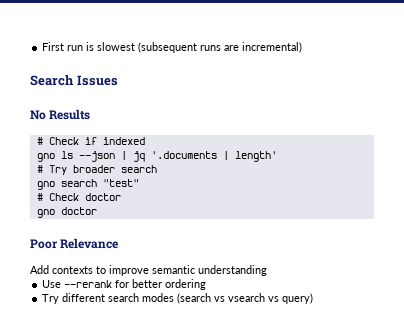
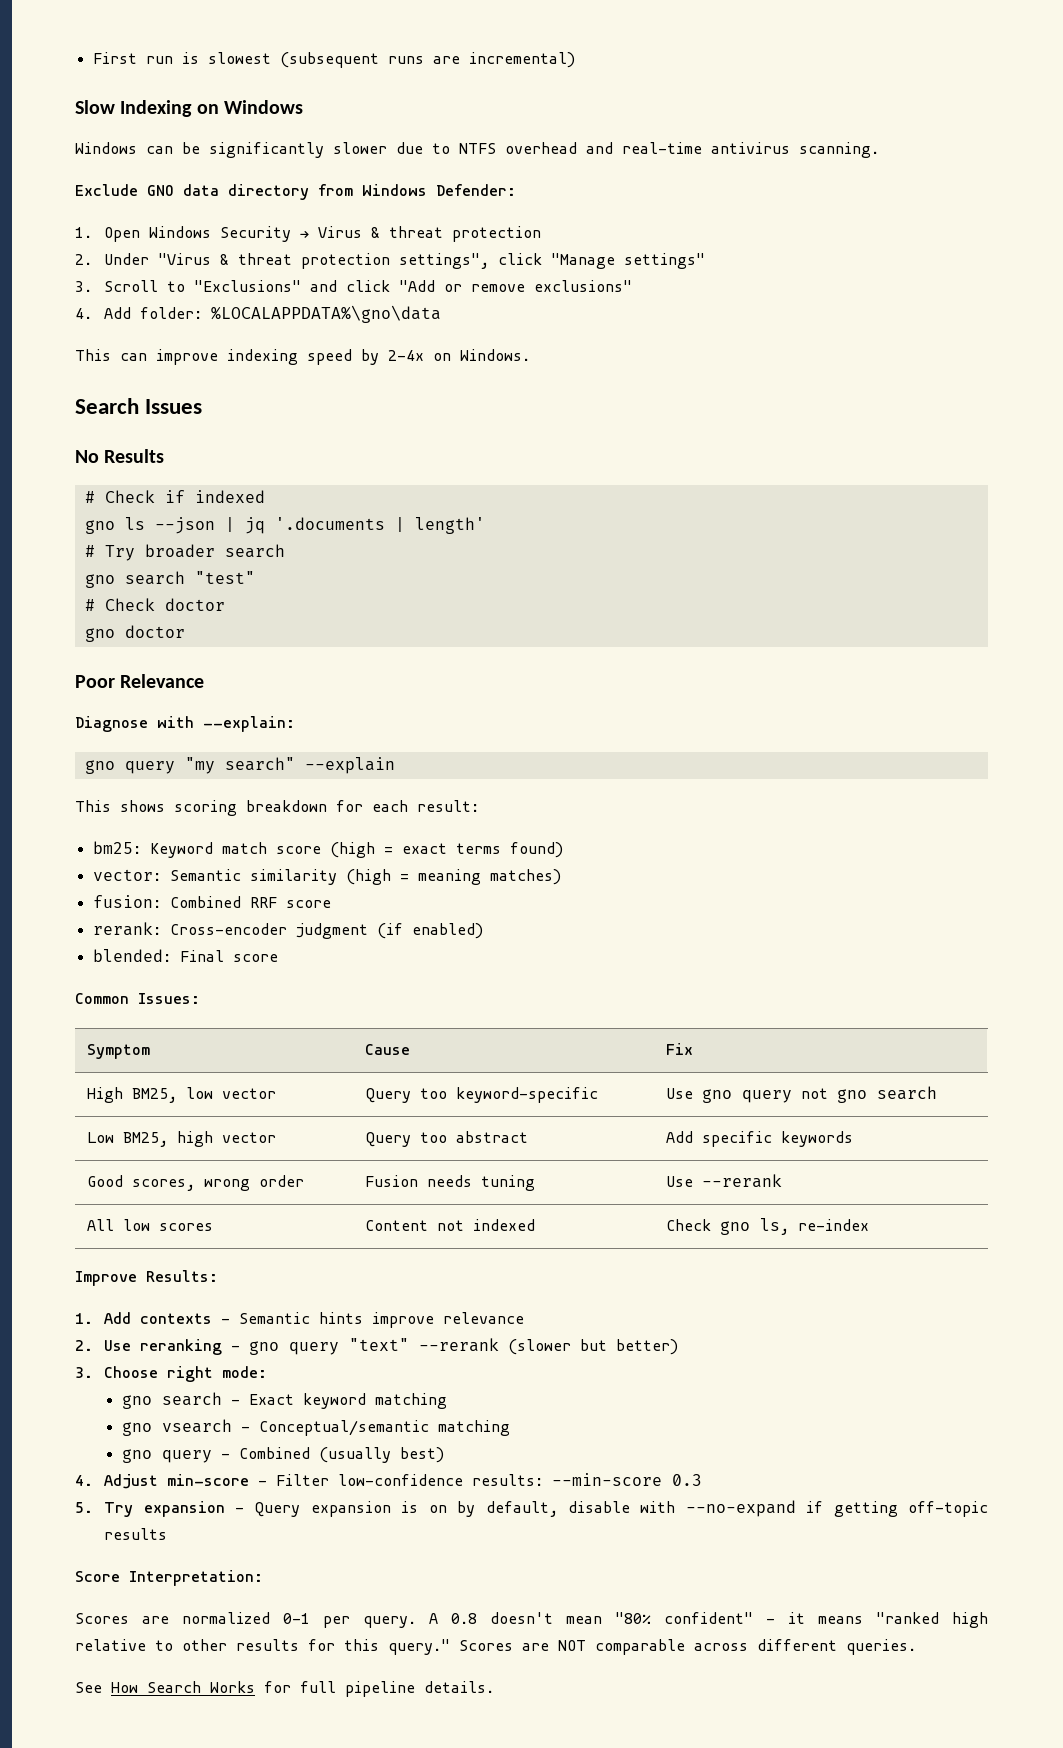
(303, 47) none -> [75,100,303,117] [75,142,879,158] [75,184,516,200] [75,226,542,242] [75,253,706,269] [75,280,633,292] [75,305,442,323] [75,349,530,365] // Slow Indexing on Windows // Windows can be significantly slower due to NTFS overhead and real-time antivirus scanning. // Exclude GNO data directory from Windows Defender: // 1. Open Windows Security → Virus & threat protection // 2. Under "Virus & threat protection settings", click "Manage settings" // 3. Scroll to "Exclusions" and click "Add or remove exclusions" // 4. Add folder: %LOCALAPPDATA%\gno\data // This can improve indexing speed by 2-4x on Windows.
[30,265,267,276] [42,279,207,290] [42,293,314,304] Add contexts to improve semantic understanding // Use --rerank for better ordering // Try different search modes (search vs vsearch vs query) -> [75,716,295,732] [84,757,395,774] [75,800,479,816] [92,841,563,858] [92,869,561,885] [92,895,331,908] [92,922,483,939] [92,949,278,962] [75,993,200,1004] [87,1044,151,1059] [365,1044,411,1055] [666,1043,694,1055] [87,1087,277,1103] [365,1087,599,1103] [666,1086,938,1103] [87,1131,277,1147] [365,1131,529,1147] [666,1131,854,1147] [87,1175,305,1191] [365,1175,536,1191] [666,1174,783,1188] [87,1219,214,1231] [365,1219,536,1231] [666,1218,870,1235] [75,1270,218,1286] [75,1312,525,1328] [75,1338,679,1355] [75,1366,268,1382] [121,1392,447,1409] [121,1419,510,1436] [121,1447,444,1463] [75,1473,703,1489] [75,1500,988,1517] [104,1528,168,1540] [75,1570,263,1586] [75,1612,988,1628] [75,1639,916,1655] [75,1681,494,1697] Diagnose with --explain: // gno query "my search" --explain // This shows scoring breakdown for each result: // bm25: Keyword match score (high = exact terms found) // vector: Semantic similarity (high = meaning matches) // fusion: Combined RRF score // rerank: Cross-encoder judgment (if enabled) // blended: Final score // Common Issues: // Symptom | Cause | Fix // High BM25, low vector | Query too keyword-specific | Use gno query not gno search // Low BM25, high vector | Query too abstract | Add specific keywords // Good scores, wrong order | Fusion needs tuning | Use --rerank // All low scores | Content not indexed | Check gno ls, re-index // Improve Results: // 1. Add contexts - Semantic hints improve relevance // 2. Use reranking - gno query "text" --rerank (slower but better) // 3. Choose right mode: // gno search - Exact keyword matching // gno vsearch - Conceptual/semantic matching // gno query - Combined (usually best) // 4. Adjust min-score - Filter low-confidence results: --min-score 0.3 // 5. Try expansion - Query expansion is on by default, disable with --no-expand if getting off-topic results // Score Interpretation: // Scores are normalized 0-1 per query. A 0.8 doesn't mean "80% confident" - it means "ranked high relative to other results for this query." Scores are NOT comparable across different queries. // See How Search Works for full pipeline details.

